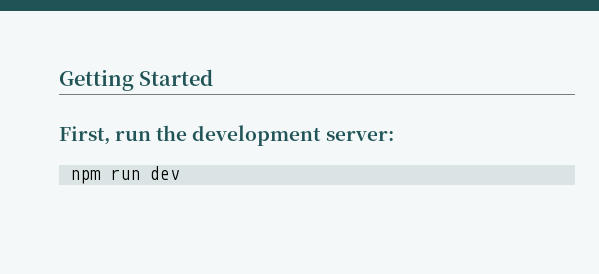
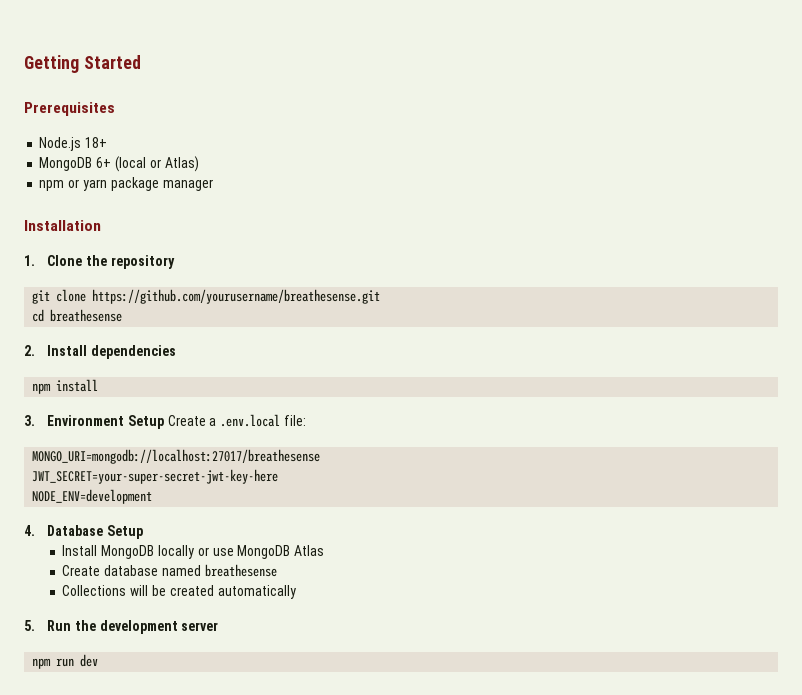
[59,126,152,145] First, run -> [24,102,115,116] [39,137,108,151] [39,156,199,172] [39,177,213,191] [24,220,101,231] [24,255,175,269] [32,289,381,304] [32,309,123,322] [24,345,176,359] [32,379,99,394] [24,414,306,429] [32,449,321,464] [32,469,279,484] [32,489,153,504] [24,525,143,539] [62,545,325,559] [62,564,277,577] [62,585,296,599] [24,620,71,631] Prerequisites // Node.js 18+ // MongoDB 6+ (local or Atlas) // npm or yarn package manager // Installation // 1. Clone the repository // git clone https://github.com/yourusername/breathesense.git // cd breathesense // 2. Install dependencies // npm install // 3. Environment Setup Create a .env.local file: // MONGO_URI=mongodb://localhost:27017/breathesense // JWT_SECRET=your-super-secret-jwt-key-here // NODE_ENV=development // 4. Database Setup // Install MongoDB locally or use MongoDB Atlas // Create database named breathesense // Collections will be created automatically // 5. Run
[325,131,394,141] server: -> [181,622,219,631] server

